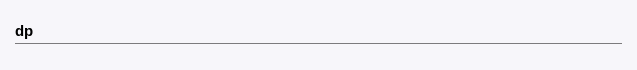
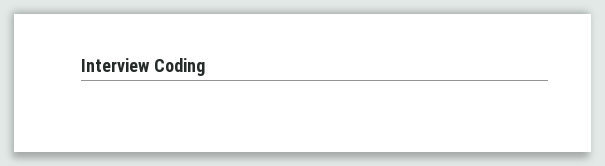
[15,25,33,39] dp -> [81,58,205,76] Interview Coding

